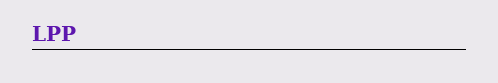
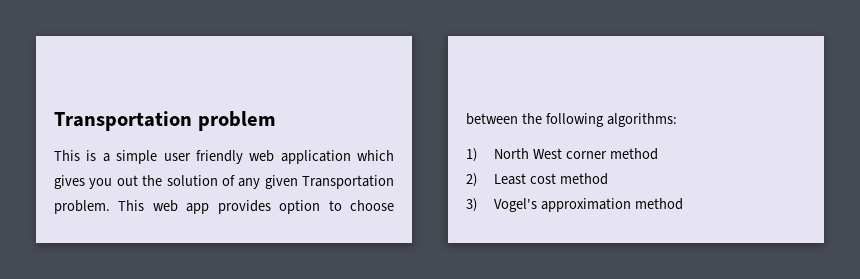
[32,26,76,41] LPP -> [54,111,276,131] [54,150,394,164] [54,175,394,189] [54,200,395,214] [466,113,677,127] [466,148,659,162] [466,173,609,187] [466,198,684,212] Transportation problem // This is a simple user friendly web application which gives you out the solution of any given Transportation problem. This web app provides option to choose between the following algorithms: // 1) North West corner method // 2) Least cost method // 3) Vogel's approximation method

